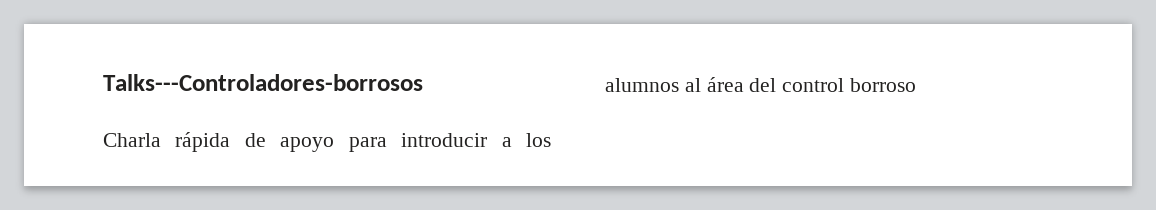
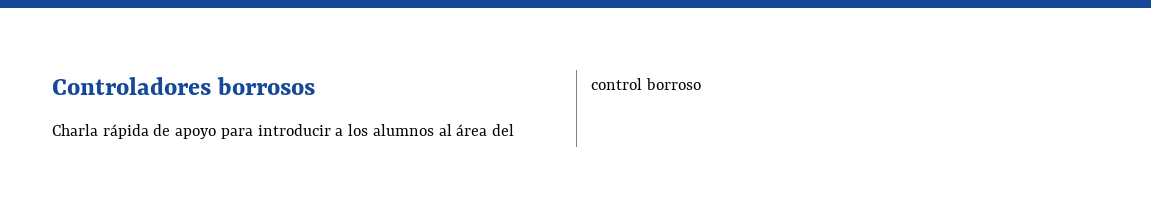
[103,74,423,91] Talks---Controladores-borrosos -> [52,77,316,95] Controladores borrosos

